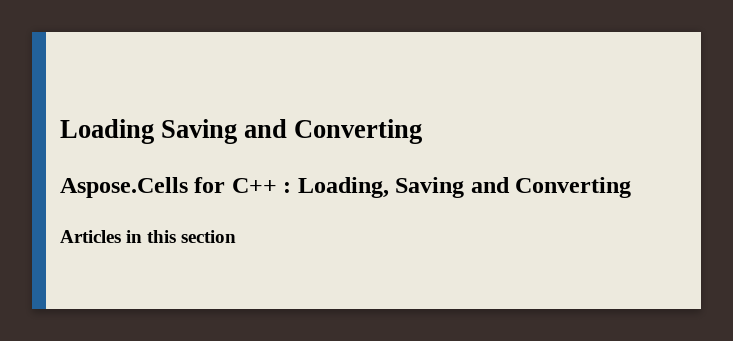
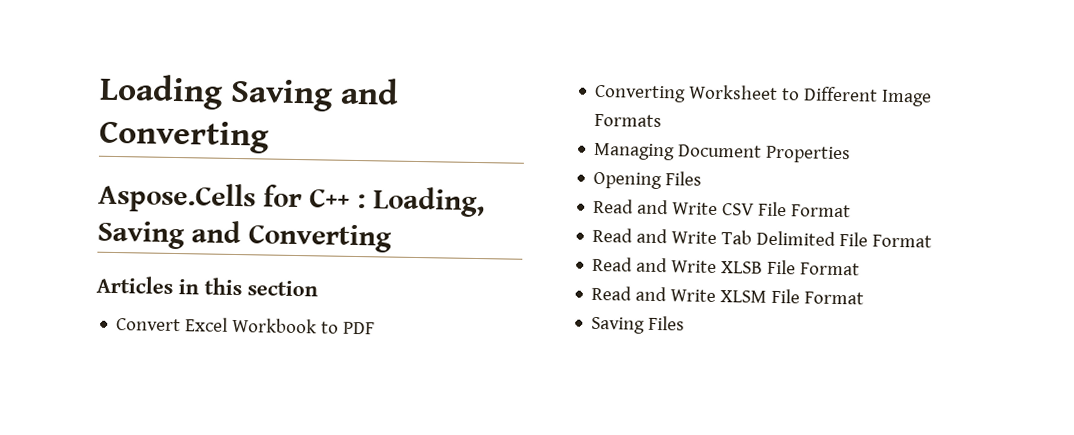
(237, 236) none -> [116,317,376,335] [594,84,933,107] [594,113,663,128] [593,142,852,164] [593,171,703,190] [593,198,852,218] [592,227,933,248] [592,256,861,276] [591,285,865,305] [591,315,686,334] // Convert Excel Workbook to PDF // Converting Worksheet to Different Image Formats // Managing Document Properties // Opening Files // Read and Write CSV File Format // Read and Write Tab Delimited File Format // Read and Write XLSB File Format // Read and Write XLSM File Format // Saving Files

